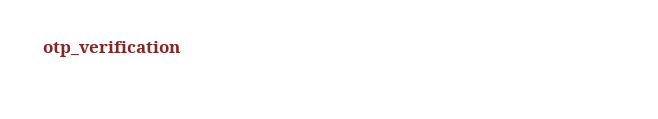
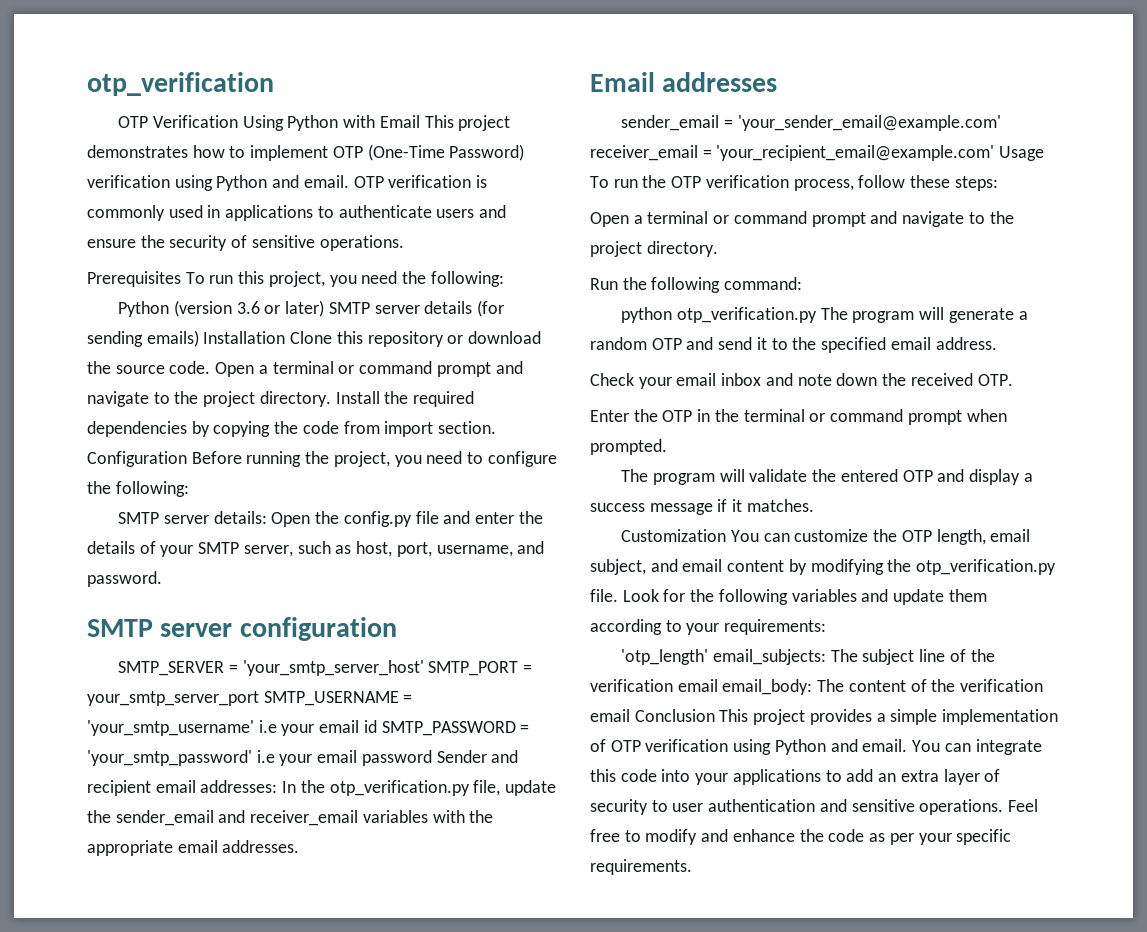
(180, 49) none -> [118,115,511,131] [87,144,525,161] [87,175,488,191] [87,205,507,221] [87,235,404,251] [87,271,504,287] [118,300,504,317] [87,330,542,347] [87,361,523,377] [87,391,475,407] [87,421,497,437] [87,451,557,467] [87,481,189,497] [118,511,543,527] [87,541,545,557] [87,571,162,587] [87,617,397,641] [118,660,533,676] [87,691,413,706] [87,720,530,736] [87,750,519,766] [87,780,557,796] [87,810,494,826] [87,840,300,856] [590,72,778,92] [621,115,1001,131] [590,145,1045,161] [590,175,998,191] [590,211,1014,227] [590,241,718,257] [590,277,803,293] [621,307,1028,323] [590,337,997,353] [590,373,1013,389] [590,409,1007,425] [590,439,667,455] [621,469,1033,485] [590,499,814,515] [621,529,1031,545] [590,559,1057,575] [590,589,987,605] [590,619,827,635] [621,649,995,665] [590,679,1044,695] [590,709,1059,725] [590,739,1042,755] [590,769,1001,785] [590,799,1039,815] [590,829,1012,845] [590,859,692,875] // OTP Verification Using Python with Email This project demonstrates how to implement OTP (One-Time Password) verification using Python and email. OTP verification is commonly used in applications to authenticate users and ensure the security of sensitive operations. // Prerequisites To run this project, you need the following: // Python (version 3.6 or later) SMTP server details (for sending emails) Installation Clone this repository or download the source code. Open a terminal or command prompt and navigate to the project directory. Install the required dependencies by copying the code from import section. Configuration Before running the project, you need to configure the following: // SMTP server details: Open the config.py file and enter the details of your SMTP server, such as host, port, username, and password. // SMTP server configuration // SMTP_SERVER = 'your_smtp_server_host' SMTP_PORT = your_smtp_server_port SMTP_USERNAME = 'your_smtp_username' i.e your email id SMTP_PASSWORD = 'your_smtp_password' i.e your email password Sender and recipient email addresses: In the otp_verification.py file, update the sender_email and receiver_email variables with the appropriate email addresses. // Email addresses // sender_email = 'your_sender_email@example.com' receiver_email = 'your_recipient_email@example.com' Usage To run the OTP verification process, follow these steps: // Open a terminal or command prompt and navigate to the project directory. // Run the following command: // python otp_verification.py The program will generate a random OTP and send it to the specified email address. // Check your email inbox and note down the received OTP. // Enter the OTP in the terminal or command prompt when prompted. // The program will validate the entered OTP and display a success message if it matches. // Customization You can customize the OTP length, email subject, and email content by modifying the otp_verification.py file. Look for the following variables and update them according to your requirements: // 'otp_length' email_subjects: The subject line of the verification email email_body: The content of the verification email Conclusion This project provides a simple implementation of OTP verification using Python and email. You can integrate this code into your applications to add an extra layer of security to user authentication and sensitive operations. Feel free to modify and enhance the code as per your specific requirements.

